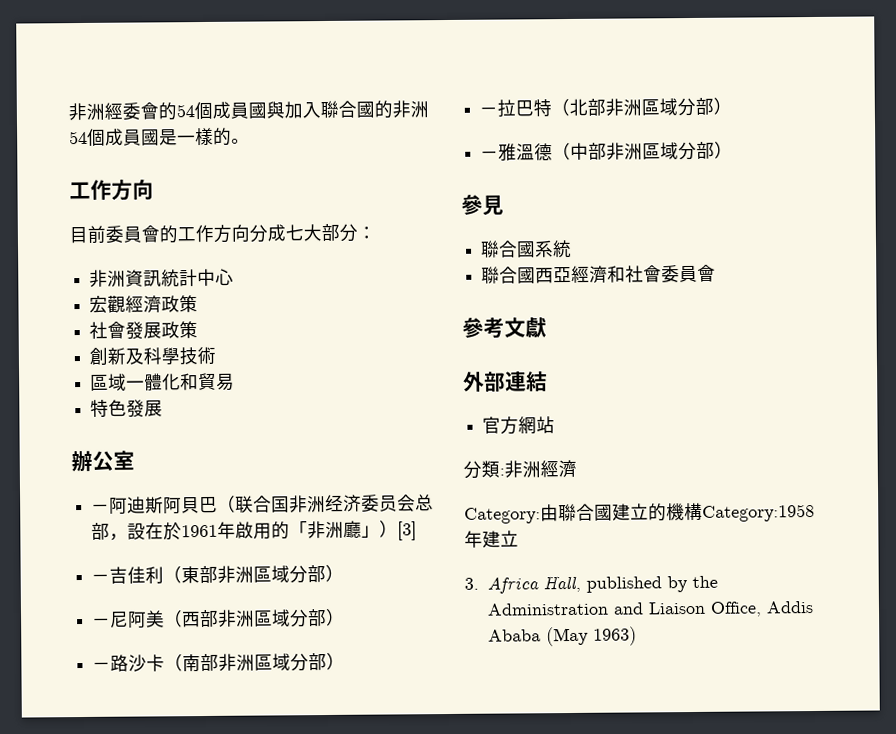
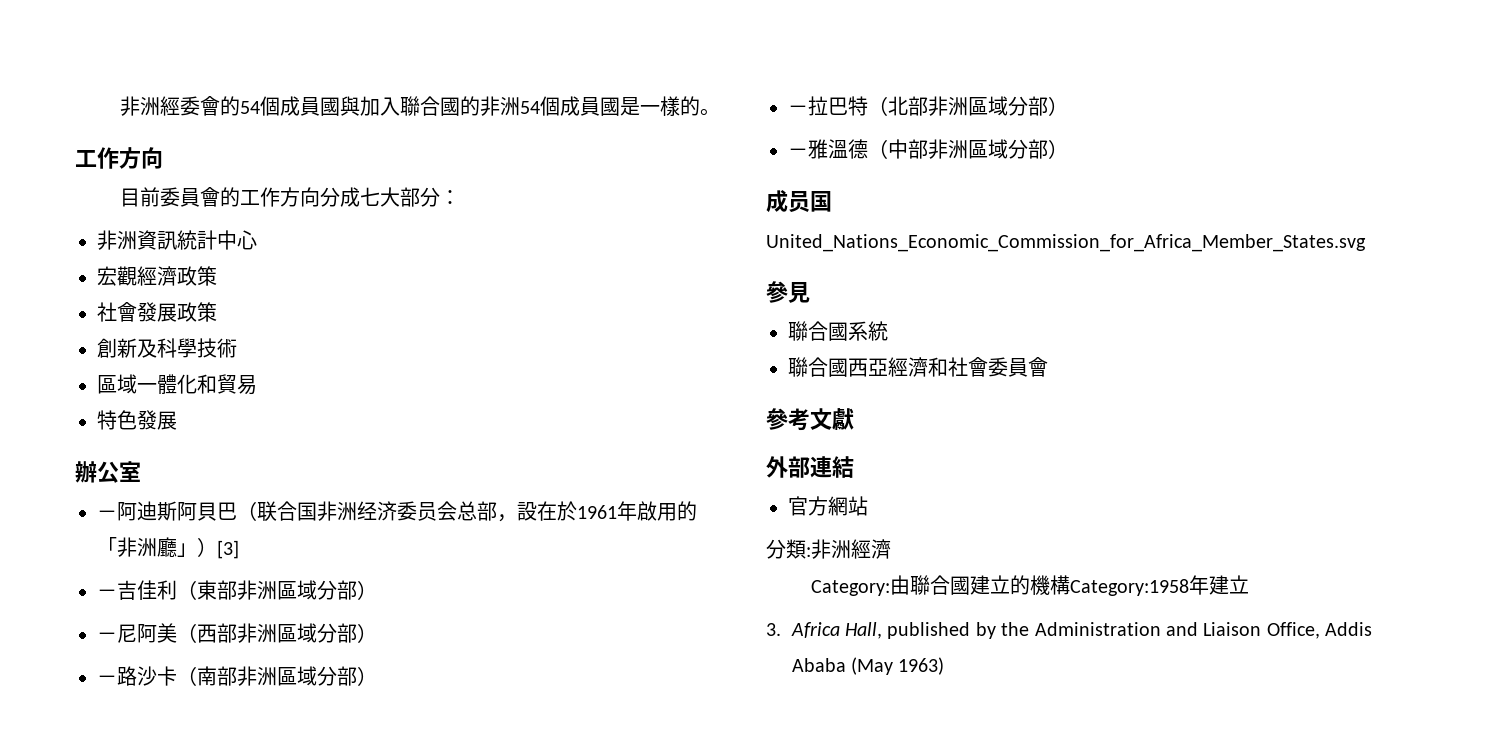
(734, 150) none -> [766,190,832,213] [766,234,1366,252] // 成员国 // United_Nations_Economic_Commission_for_Africa_Member_States.svg

